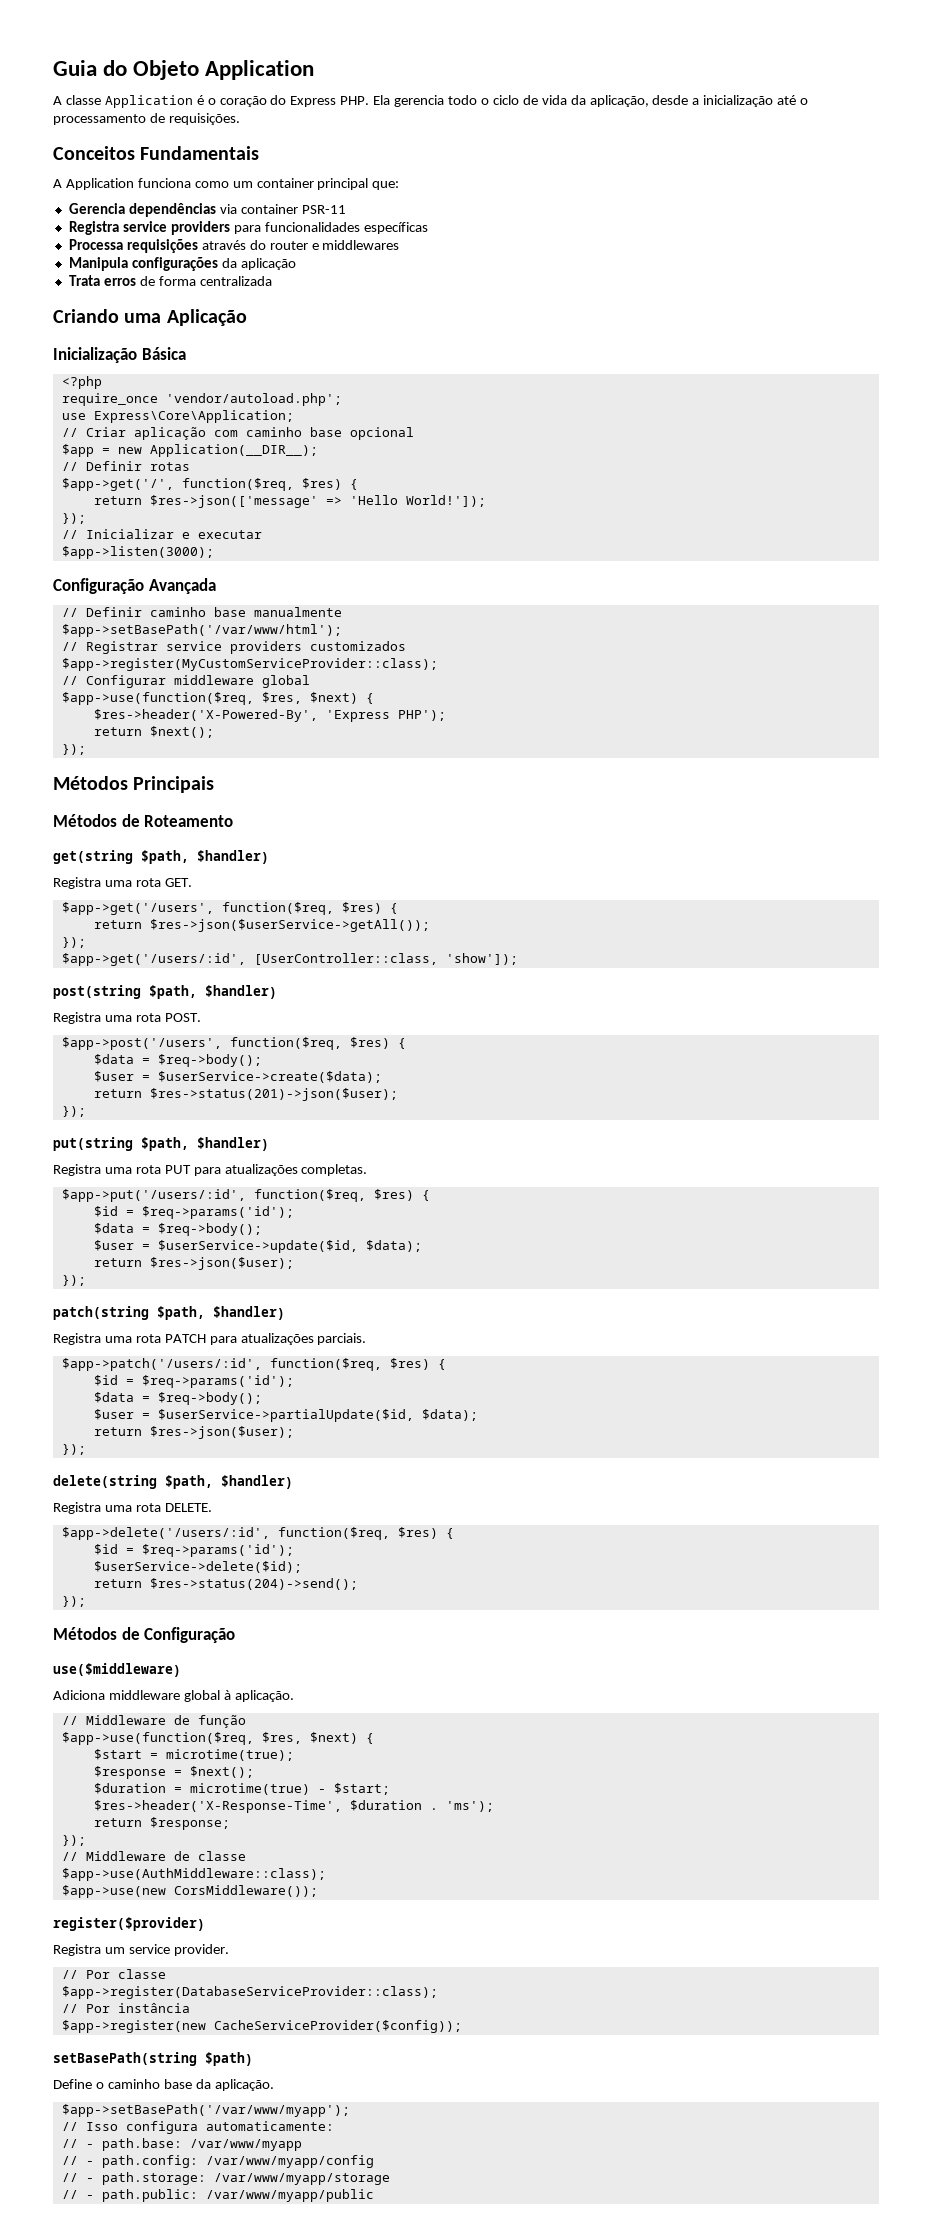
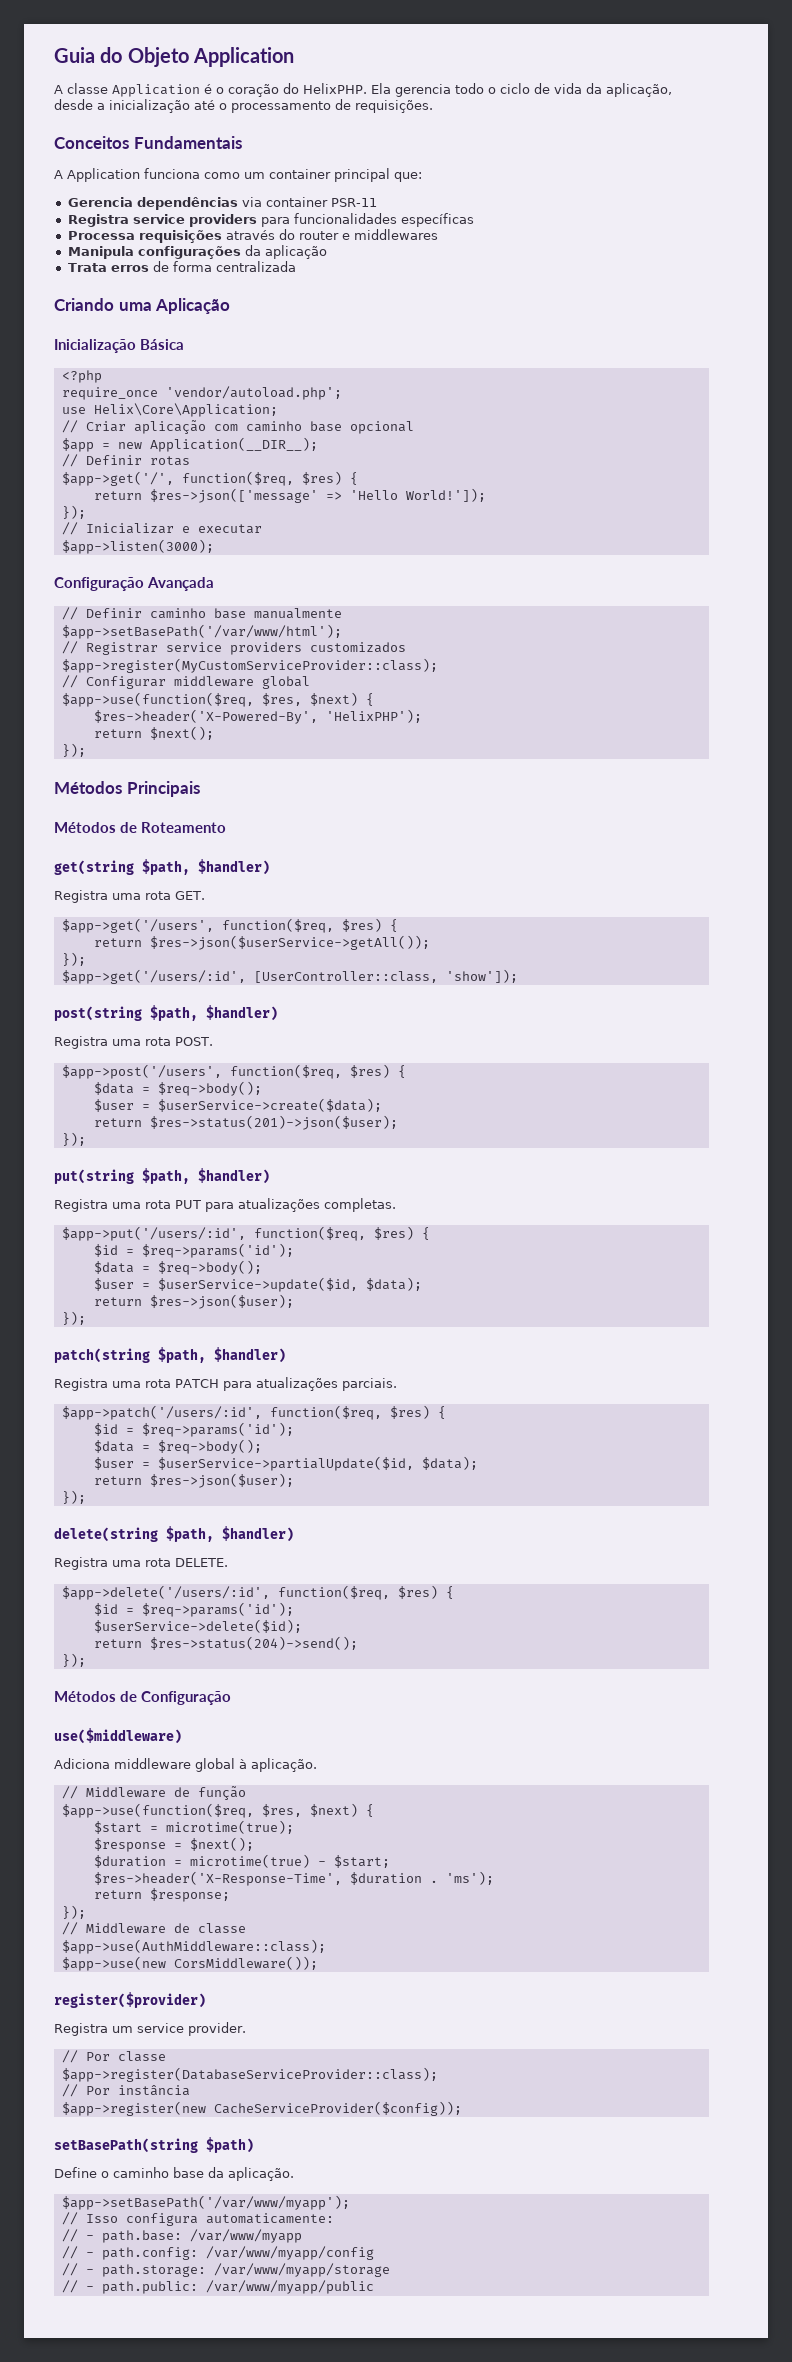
[290,96,370,107] Express PHP. -> [303,83,367,94] HelixPHP.
[93,410,294,423] Express\Core\Application; -> [93,403,278,417] Helix\Core\Application;
[325,710,446,722] 'Express PHP'); -> [325,709,422,723] 'HelixPHP');

